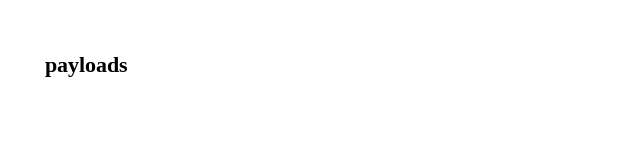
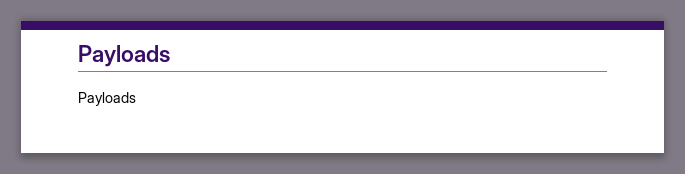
[45,57,128,77] payloads -> [78,45,170,67] [78,92,136,106] Payloads // Payloads

